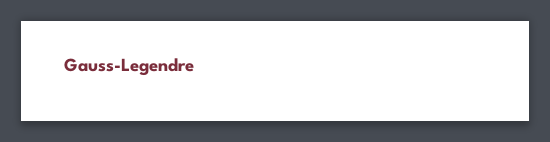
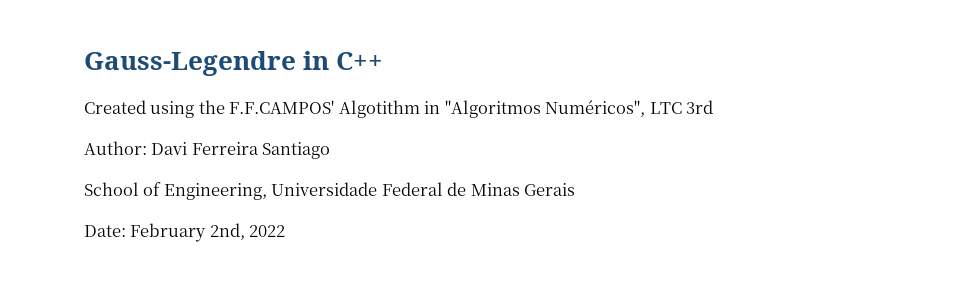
(194, 67) none -> [303,51,384,70] [84,100,714,118] [84,141,331,159] [84,182,576,200] [84,223,286,242] in C++ // Created using the F.F.CAMPOS' Algotithm in "Algoritmos Numéricos", LTC 3rd // Author: Davi Ferreira Santiago // School of Engineering, Universidade Federal de Minas Gerais // Date: February 2nd, 2022

